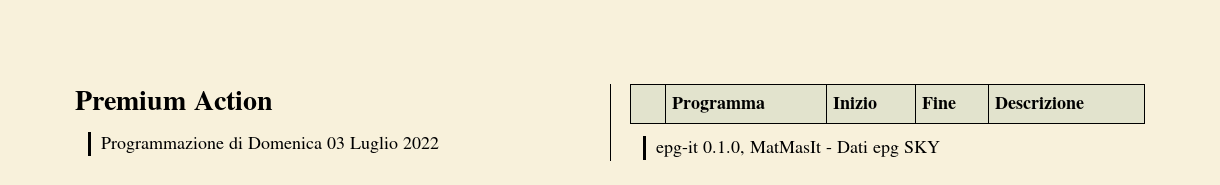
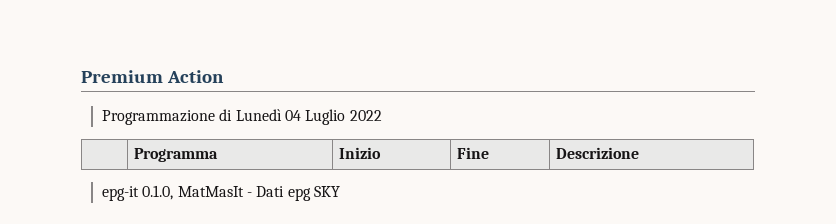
[247,137,345,149] Domenica 03 -> [235,109,302,121] Lunedì 04

